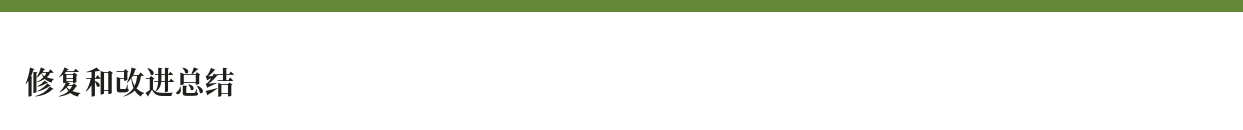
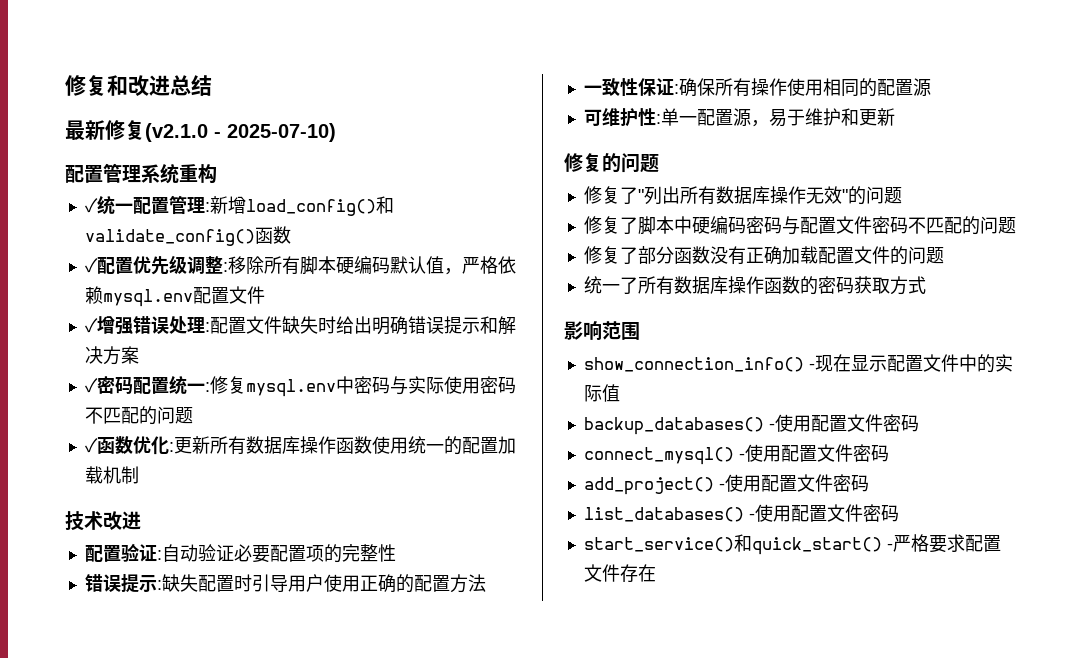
(235, 82) none -> [65,120,336,142] [65,163,217,184] [84,195,394,216] [84,226,291,246] [84,255,516,275] [84,286,265,307] [84,316,516,335] [84,346,139,365] [84,375,516,397] [84,406,193,425] [84,436,516,455] [84,466,139,484] [65,511,141,531] [84,543,396,563] [84,573,486,593] [583,78,931,97] [583,108,895,127] [564,153,659,173] [583,186,902,205] [583,216,1016,235] [583,246,944,265] [583,276,926,295] [564,321,640,341] [583,354,1013,373] [583,384,620,402] [583,414,919,435] [583,444,889,465] [583,474,869,495] [583,504,899,522] [583,534,1001,555] [583,564,656,582] // 最新修复(v2.1.0 - 2025-07-10) // 配置管理系统重构 // ✓统一配置管理:新增load_config()和validate_config()函数 // ✓配置优先级调整:移除所有脚本硬编码默认值，严格依赖mysql.env配置文件 // ✓增强错误处理:配置文件缺失时给出明确错误提示和解决方案 // ✓密码配置统一:修复mysql.env中密码与实际使用密码不匹配的问题 // ✓函数优化:更新所有数据库操作函数使用统一的配置加载机制 // 技术改进 // 配置验证:自动验证必要配置项的完整性 // 错误提示:缺失配置时引导用户使用正确的配置方法 // 一致性保证:确保所有操作使用相同的配置源 // 可维护性:单一配置源，易于维护和更新 // 修复的问题 // 修复了"列出所有数据库操作无效"的问题 // 修复了脚本中硬编码密码与配置文件密码不匹配的问题 // 修复了部分函数没有正确加载配置文件的问题 // 统一了所有数据库操作函数的密码获取方式 // 影响范围 // show_connection_info() -现在显示配置文件中的实际值 // backup_databases() -使用配置文件密码 // connect_mysql() -使用配置文件密码 // add_project() -使用配置文件密码 // list_databases() -使用配置文件密码 // start_service()和quick_start() -严格要求配置文件存在

